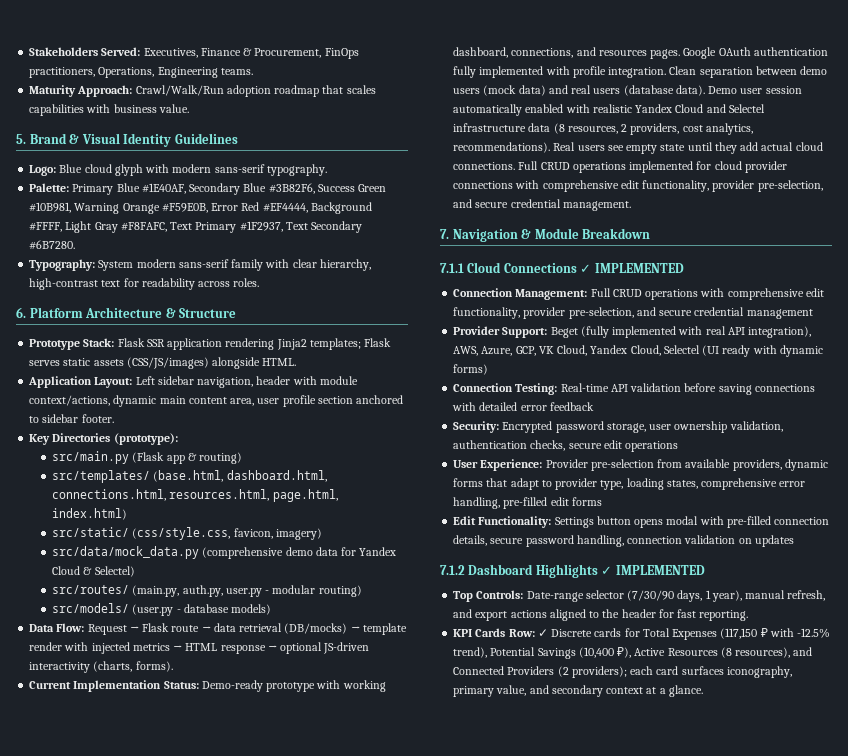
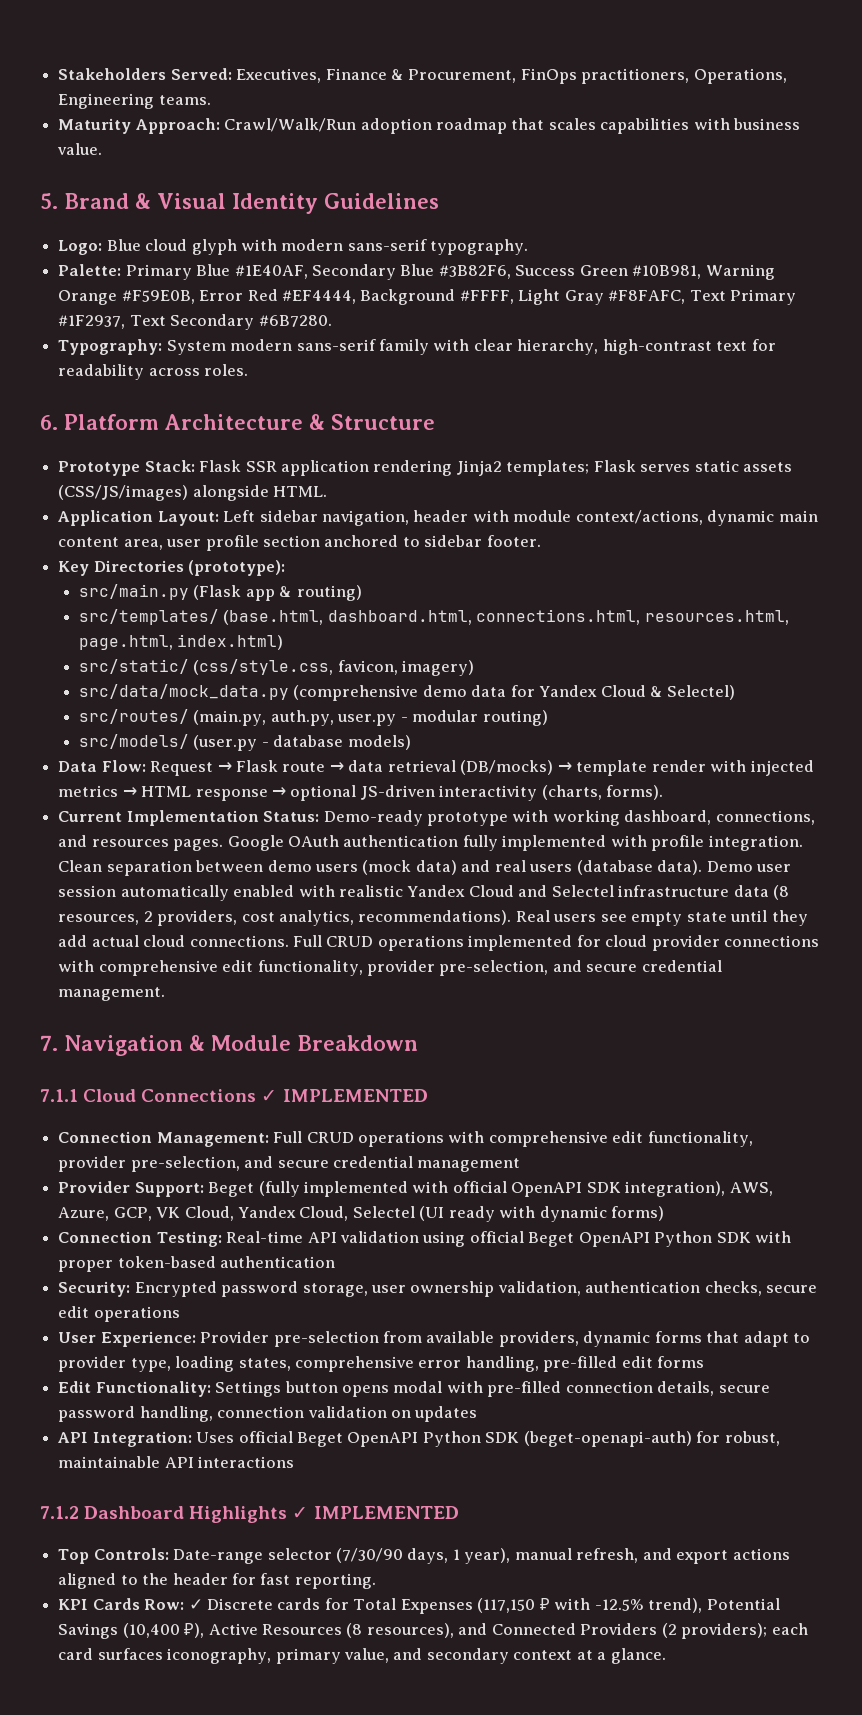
[705,326,745,335] real API -> [452,1181,621,1197] official OpenAPI SDK
[684,383,815,395] [452,402,594,411] before saving connections with detailed error feedback -> [422,1231,792,1247] [58,1256,336,1272] using official Beget OpenAPI Python SDK with proper token-based authentication
(794, 541) none -> [58,1431,780,1447] [58,1456,295,1468] // API Integration: Uses official Beget OpenAPI Python SDK (beget-openapi-auth) for robust, maintainable API interactions

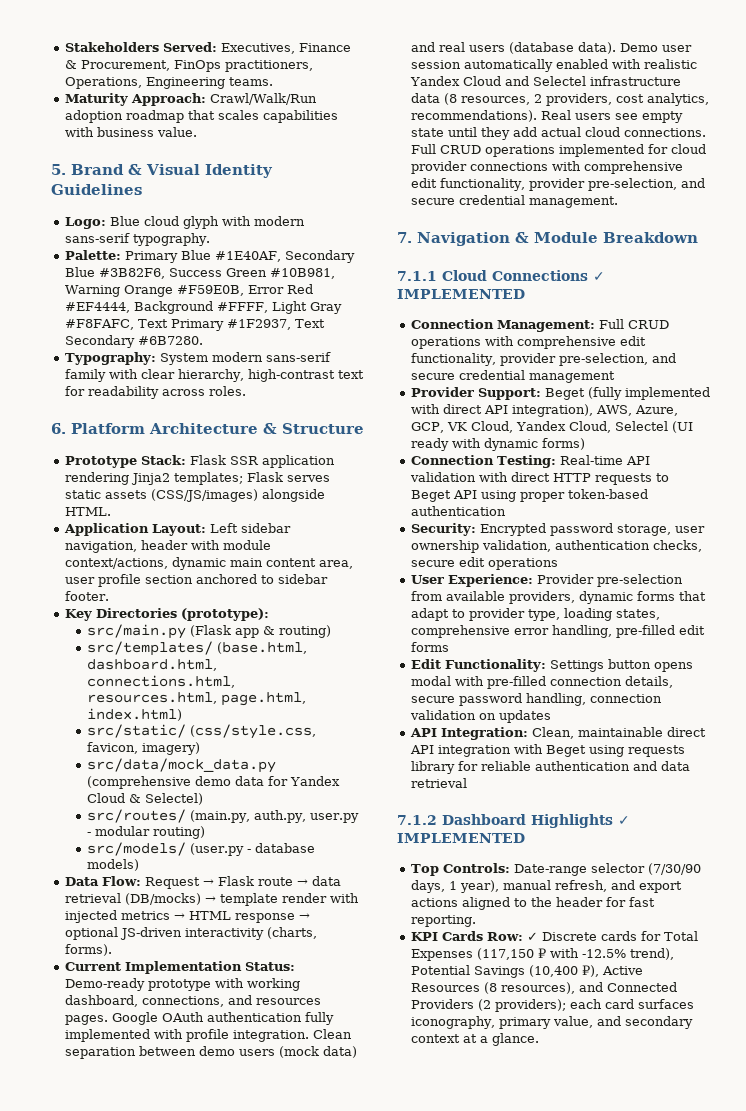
[452,1181,621,1197] official OpenAPI SDK -> [442,404,508,414] direct API
[422,1231,792,1247] using official Beget OpenAPI Python SDK with -> [478,472,669,485] [410,490,516,502] with direct HTTP requests to Beget API using
[196,1431,780,1447] [58,1456,295,1468] Uses official Beget OpenAPI Python SDK (beget-openapi-auth) for robust, maintainable API interactions -> [531,727,706,739] [409,744,685,757] [410,761,690,774] [410,778,467,788] Clean, maintainable direct API integration with Beget using requests library for reliable authentication and data retrieval

